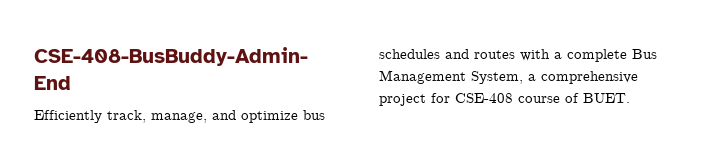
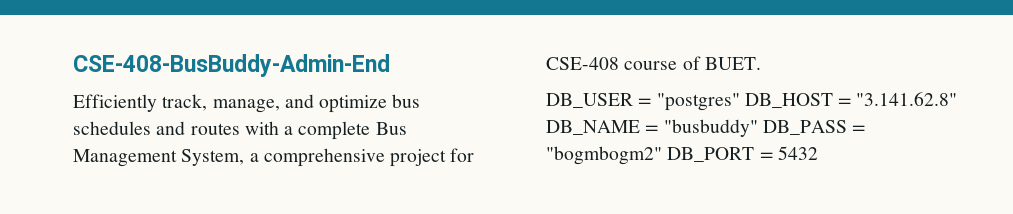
(630, 98) none -> [546,92,958,111] [546,119,866,137] [546,146,818,165] // DB_USER = "postgres" DB_HOST = "3.141.62.8" DB_NAME = "busbuddy" DB_PASS = "bogmbogm2" DB_PORT = 5432

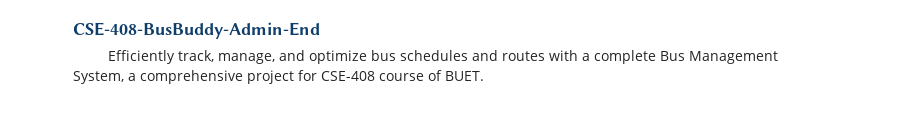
[546,92,958,111] [546,119,866,137] [546,146,818,165] // DB_USER = "postgres" DB_HOST = "3.141.62.8" DB_NAME = "busbuddy" DB_PASS = "bogmbogm2" DB_PORT = 5432 -> (484, 76) none

